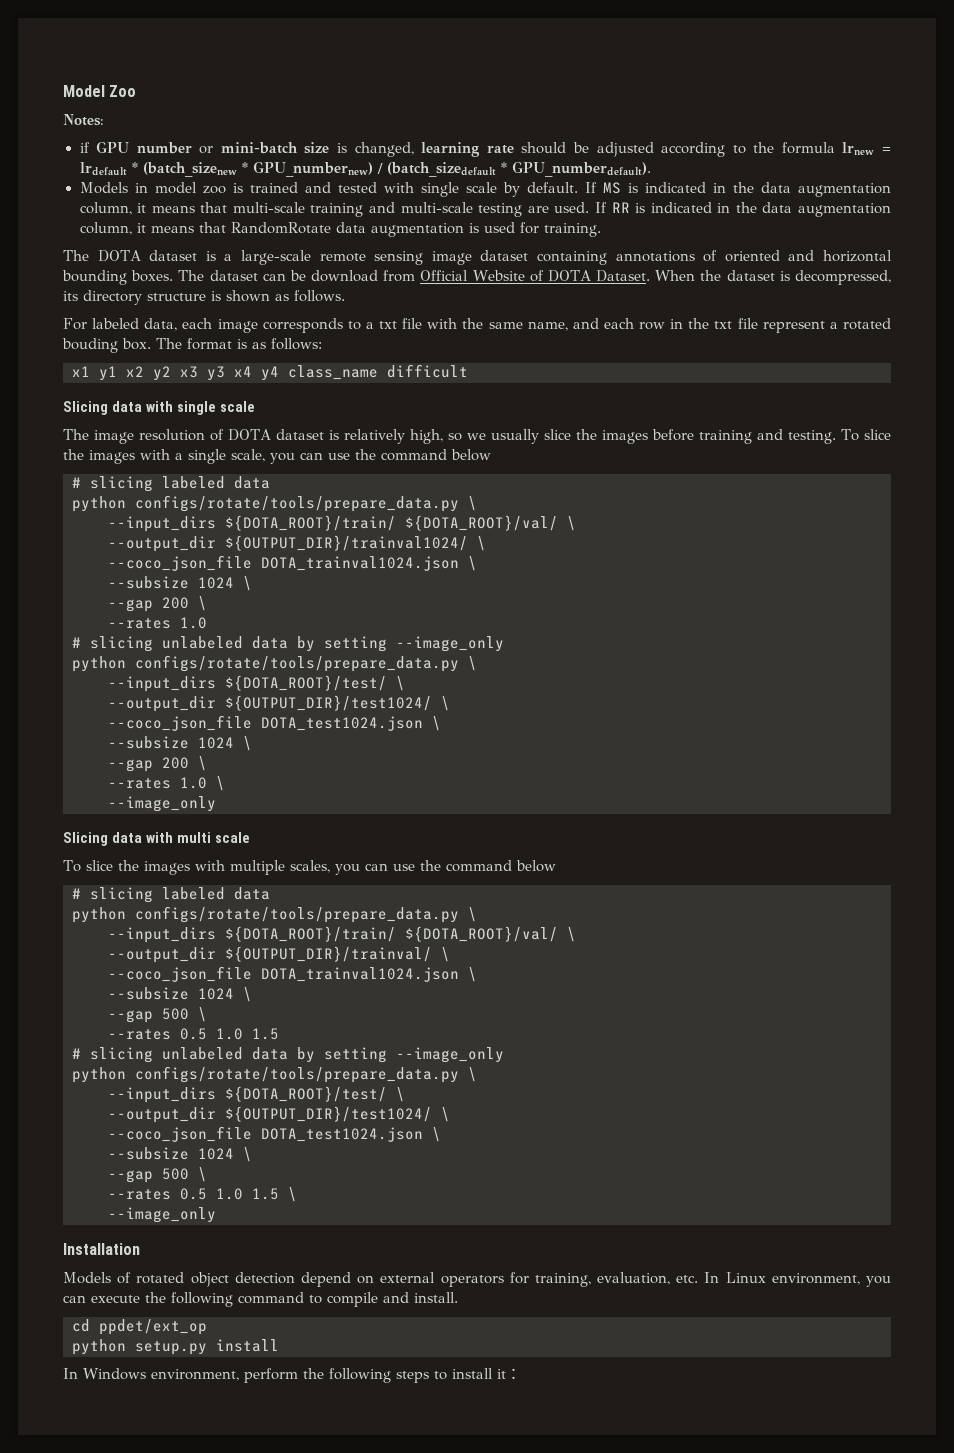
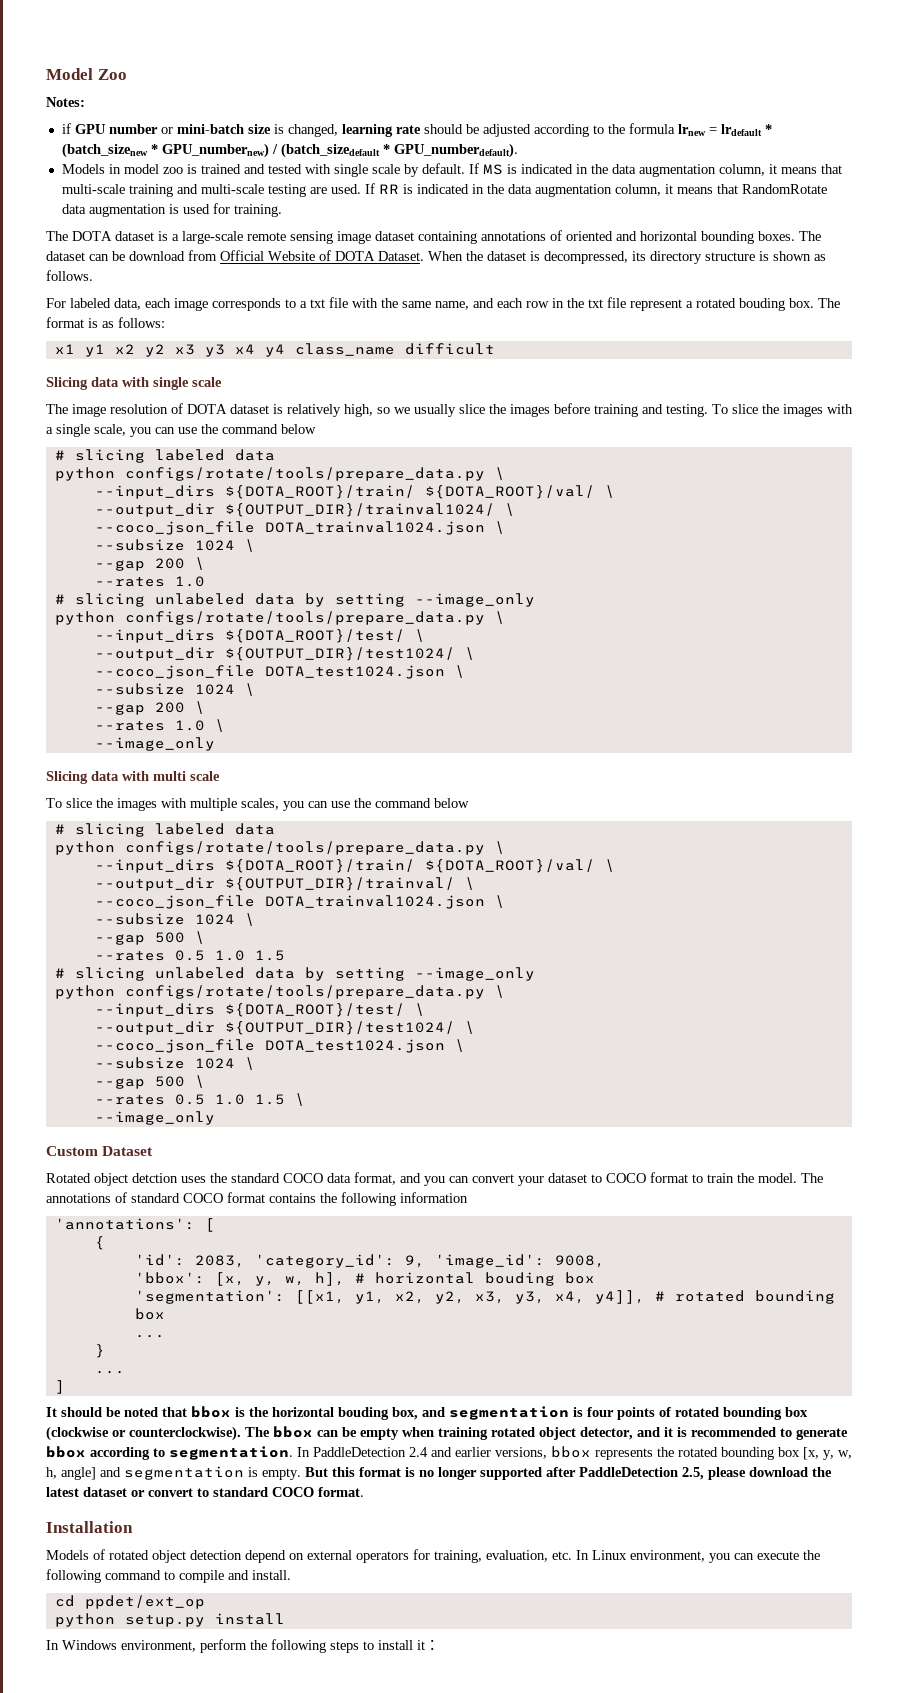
(216, 1215) none -> [46,1146,154,1156] [46,1172,823,1186] [46,1192,468,1206] [54,1218,215,1232] [94,1236,105,1250] [134,1254,605,1268] [134,1272,595,1286] [134,1290,835,1304] [134,1308,165,1320] [134,1334,165,1338] [94,1344,105,1358] [94,1370,125,1374] [54,1380,65,1394] [46,1406,808,1420] [46,1426,848,1441] [46,1446,852,1460] [46,1466,832,1480] [46,1487,364,1497] // Custom Dataset // Rotated object detction uses the standard COCO data format, and you can convert your dataset to COCO format to train the model. The annotations of standard COCO format contains the following information // 'annotations': [ // { // 'id': 2083, 'category_id': 9, 'image_id': 9008, // 'bbox': [x, y, w, h], # horizontal bouding box // 'segmentation': [[x1, y1, x2, y2, x3, y3, x4, y4]], # rotated bounding box // ... // } // ... // ] // It should be noted that bbox is the horizontal bouding box, and segmentation is four points of rotated bounding box (clockwise or counterclockwise). The bbox can be empty when training rotated object detector, and it is recommended to generate bbox according to segmentation. In PaddleDetection 2.4 and earlier versions, bbox represents the rotated bounding box [x, y, w, h, angle] and segmentation is empty. But this format is no longer supported after PaddleDetection 2.5, please download the latest dataset or convert to standard COCO format.

